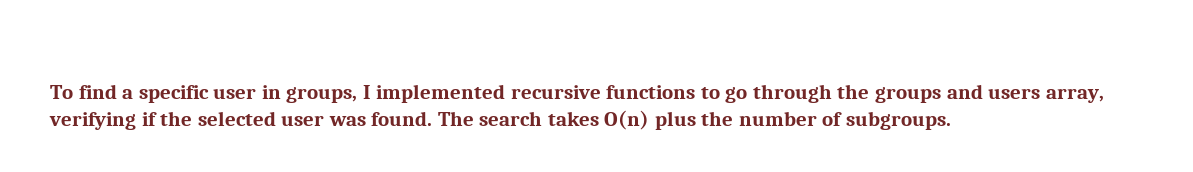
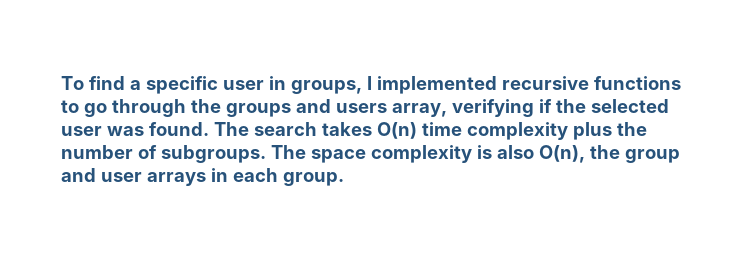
(650, 120) none -> [421,122,568,140] time complexity
(952, 120) none -> [270,145,680,163] [61,168,344,186] The space complexity is also O(n), the group and user arrays in each group.

